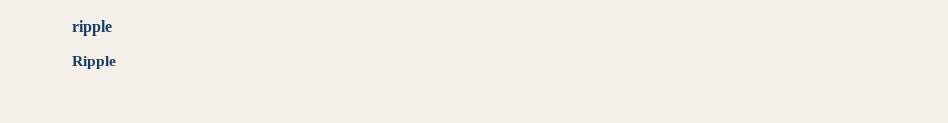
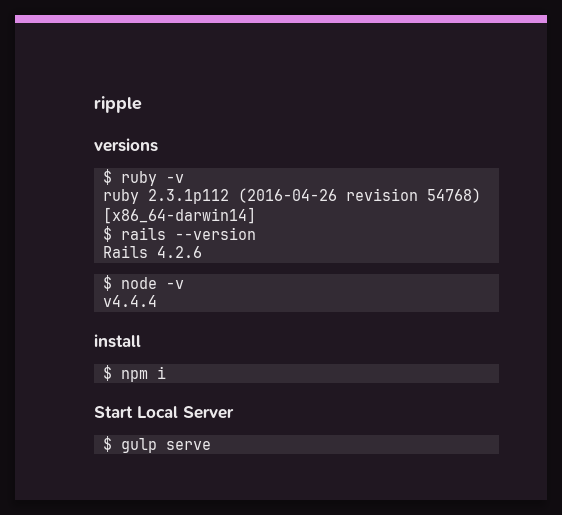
[72,56,116,69] Ripple -> [94,138,158,152] [103,169,185,186] [103,188,482,204] [103,207,257,224] [103,226,257,242] [103,245,203,258] [103,275,185,291] [103,295,158,307] [94,334,141,348] [103,365,167,382] [94,406,234,419] [103,436,212,453] versions // $ ruby -v // ruby 2.3.1p112 (2016-04-26 revision 54768) [x86_64-darwin14] // $ rails --version // Rails 4.2.6 // $ node -v // v4.4.4 // install // $ npm i // Start Local Server // $ gulp serve

